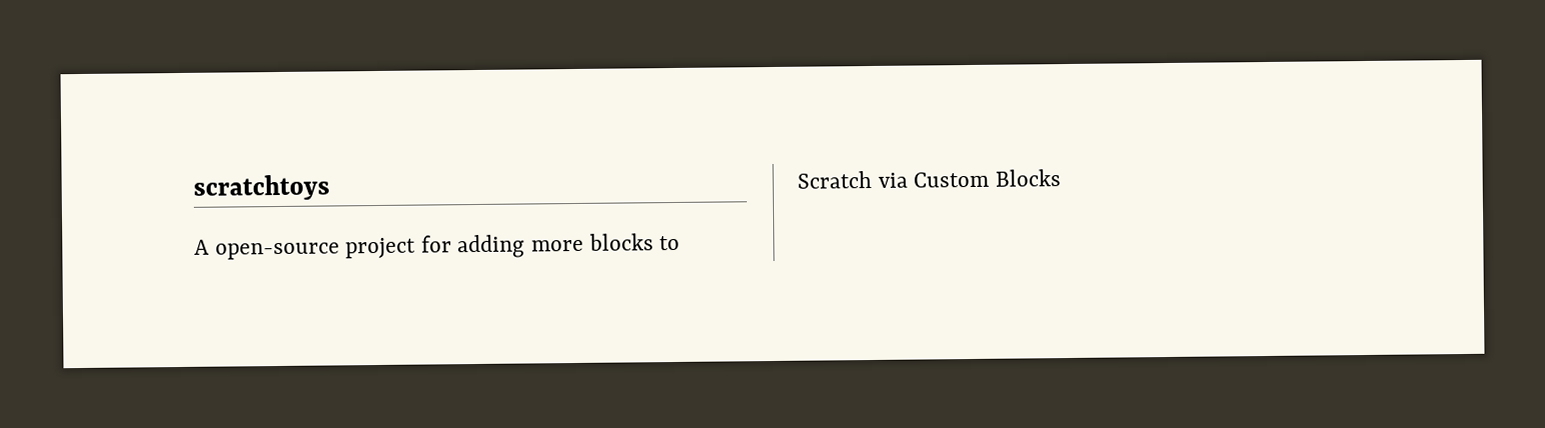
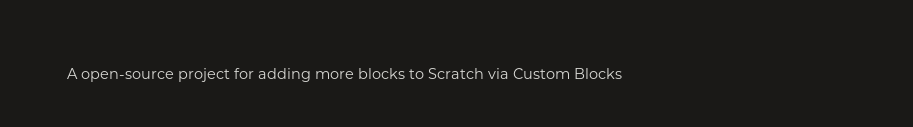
[193,174,330,201] scratchtoys // -> (67, 73) none

